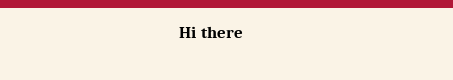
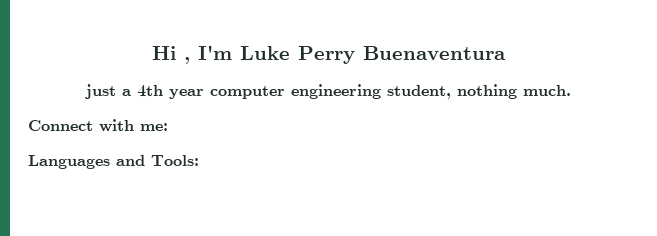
[200,26,243,38] there -> [184,45,506,64] [85,84,571,99] [28,119,168,132] [28,155,199,169] , I'm Luke Perry Buenaventura // just a 4th year computer engineering student, nothing much. // Connect with me: // Languages and Tools:

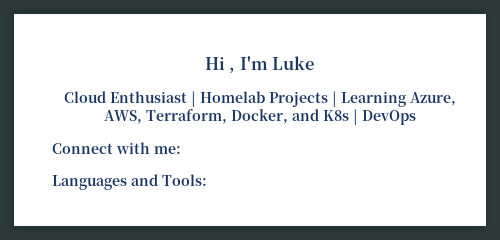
[298,46,506,64] [85,84,571,99] Perry Buenaventura // just a 4th year computer engineering student, nothing much. -> [63,91,456,107] [103,109,416,125] // Cloud Enthusiast | Homelab Projects | Learning Azure, AWS, Terraform, Docker, and K8s | DevOps

